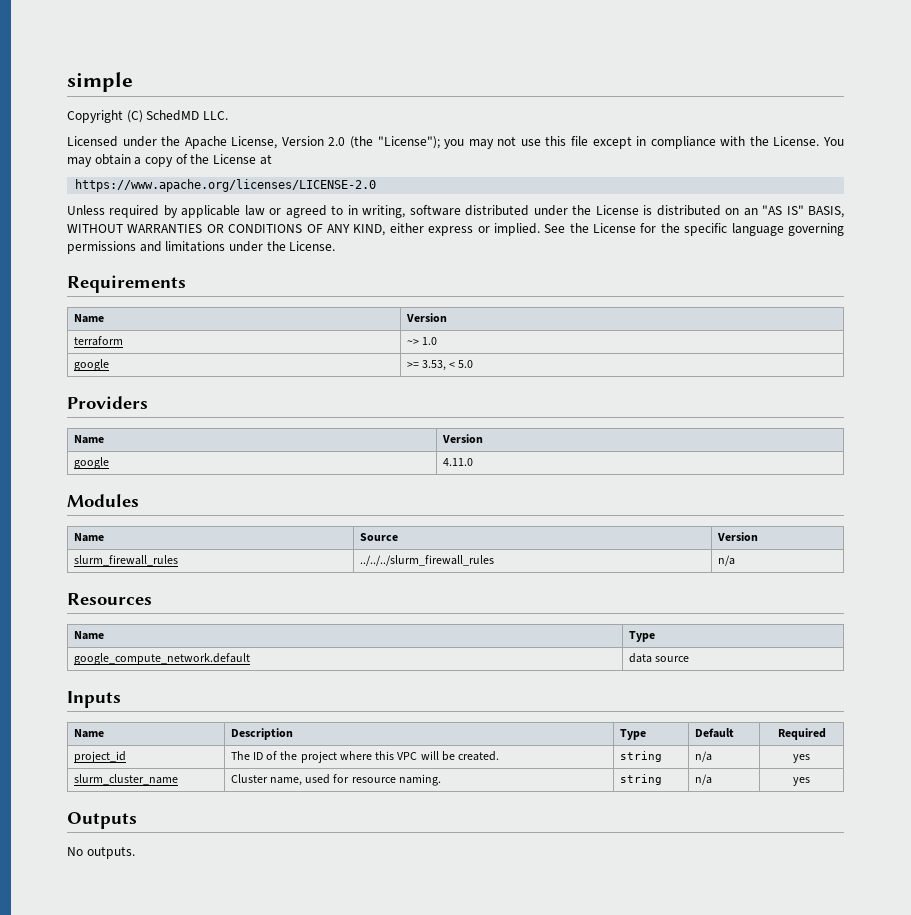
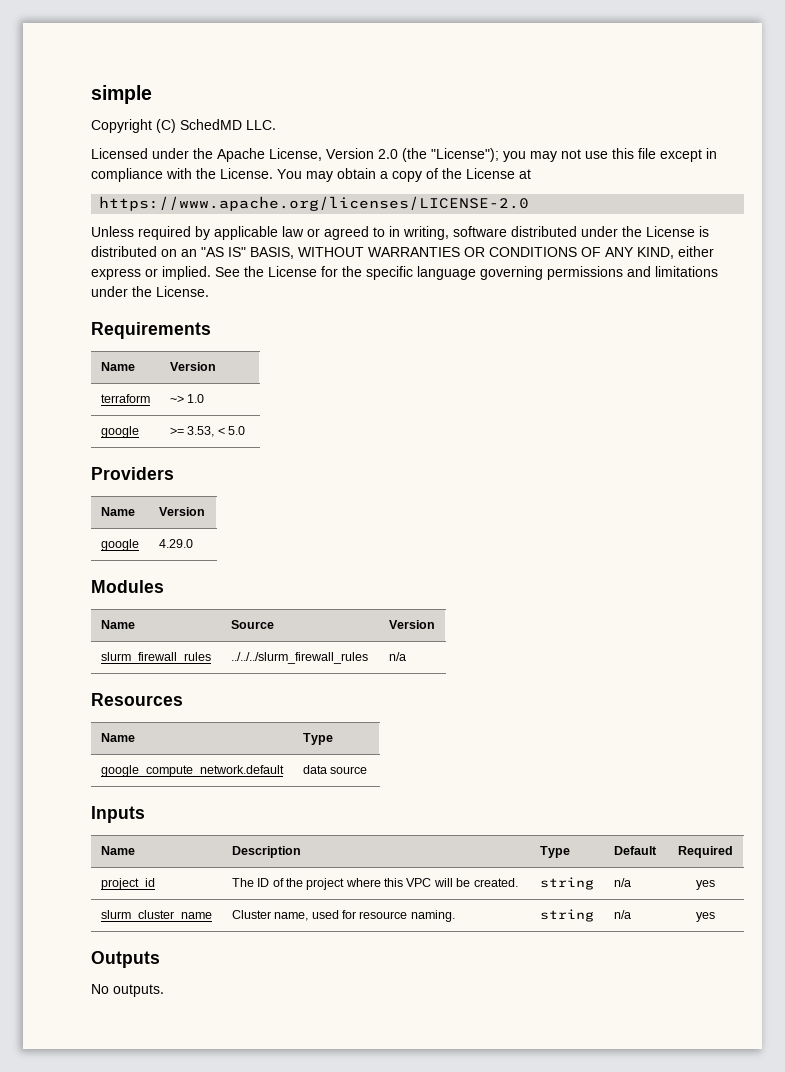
[442,458,473,466] 4.11.0 -> [158,539,193,548] 4.29.0

